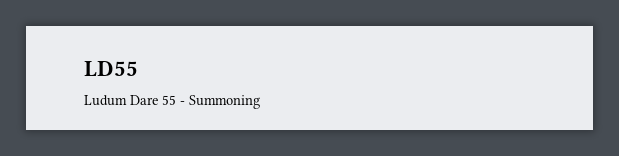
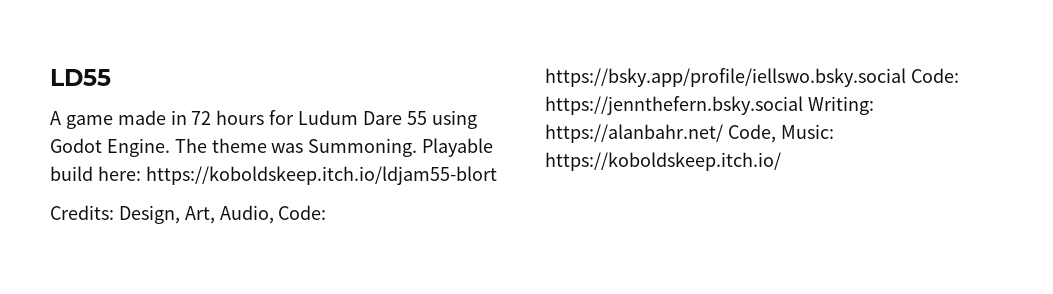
[84,95,260,109] Ludum Dare 55 - Summoning -> [50,110,477,129] [50,138,494,157] [50,166,497,185] [50,205,327,224] [545,68,959,87] [545,96,874,115] [545,124,834,143] [545,152,781,171] A game made in 72 hours for Ludum Dare 55 using Godot Engine. The theme was Summoning. Playable build here: https://koboldskeep.itch.io/ldjam55-blort // Credits: Design, Art, Audio, Code: https://bsky.app/profile/iellswo.bsky.social Code: https://jennthefern.bsky.social Writing: https://alanbahr.net/ Code, Music: https://koboldskeep.itch.io/

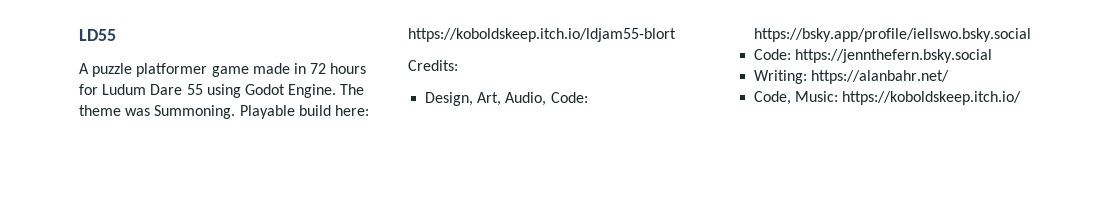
(61, 118) none -> [92,63,208,77] puzzle platformer
(114, 212) none -> (458, 65) //
(906, 77) none -> (1032, 35) //
(803, 105) none -> (993, 56) //
(723, 133) none -> (950, 77) //

